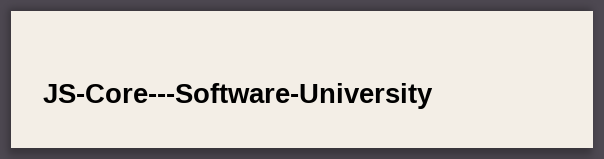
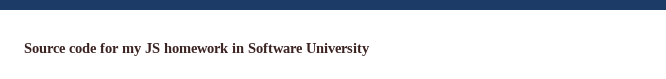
[43,83,433,109] JS-Core---Software-University -> [24,43,370,56] Source code for my JS homework in Software University

